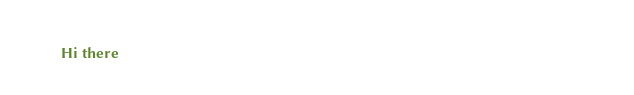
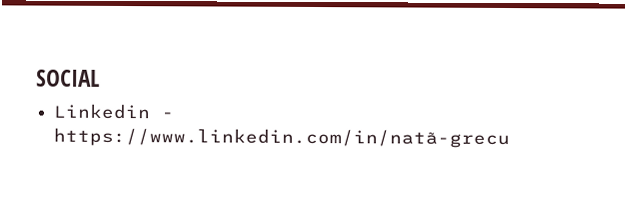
[61,47,120,58] Hi there -> [36,69,100,87] [53,103,175,120] [53,127,511,149] SOCIAL // Linkedin - https://www.linkedin.com/in/natã-grecu

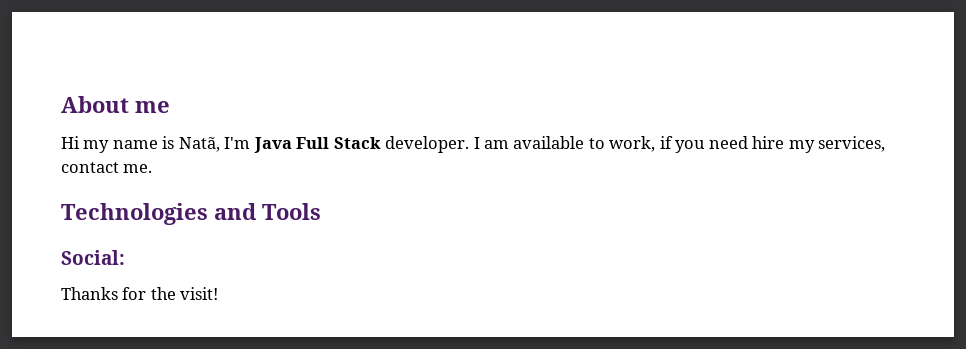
[36,69,100,87] [53,103,175,120] [53,127,511,149] SOCIAL // Linkedin - https://www.linkedin.com/in/natã-grecu -> [61,96,170,113] [61,136,886,153] [61,162,153,173] [61,203,321,225] [61,250,125,265] [61,287,219,300] About me // Hi my name is Natã, I'm Java Full Stack developer. I am available to work, if you need hire my services, contact me. // Technologies and Tools // Social: // Thanks for the visit!

